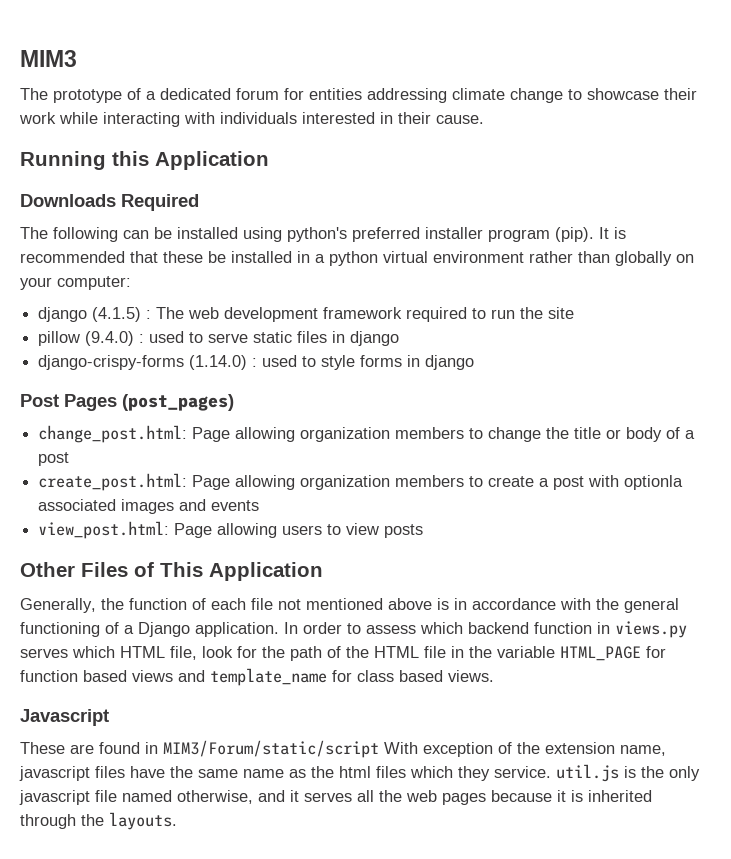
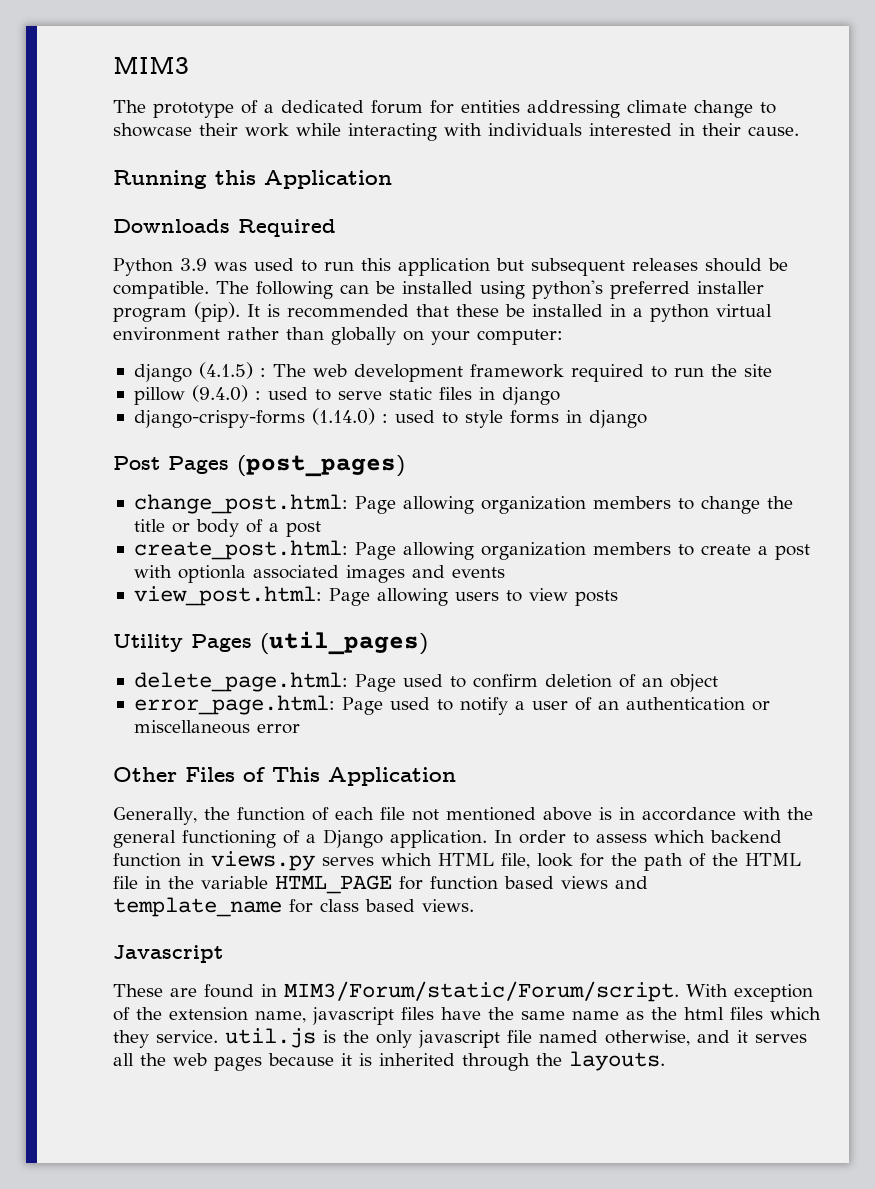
(199, 202) none -> [113,258,788,276] [113,281,209,299] Python 3.9 was used to run this application but subsequent releases should be compatible.
(424, 531) none -> [113,631,428,655] [133,672,718,692] [133,695,770,715] [133,720,300,734] // Utility Pages (util_pages) // delete_page.html: Page used to confirm deletion of an object // error_page.html: Page used to notify a user of an authentication or miscellaneous error
[163,740,379,758] MIM3/Forum/static/script -> [284,981,679,1002] MIM3/Forum/static/Forum/script.

